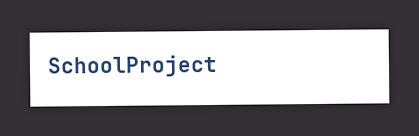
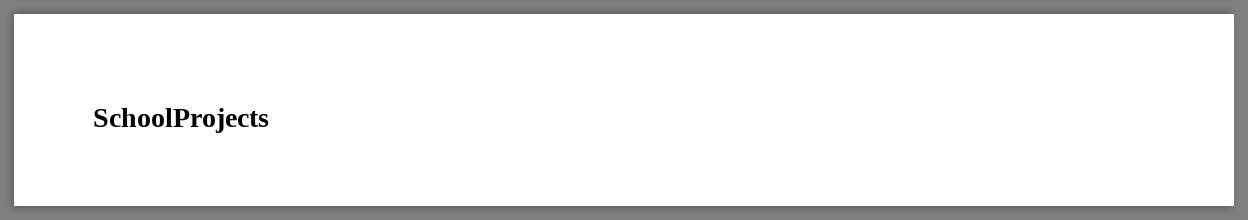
[47,54,218,78] SchoolProject -> [93,108,269,133] SchoolProjects

